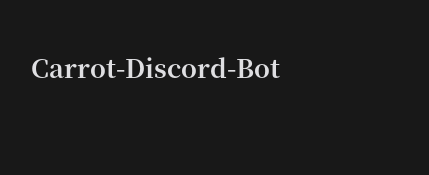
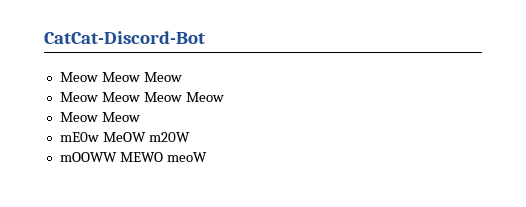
[31,57,280,78] Carrot-Discord-Bot -> [44,31,205,44] [59,72,182,82] [59,92,224,102] [59,112,140,122] [59,132,190,142] [59,152,207,162] CatCat-Discord-Bot // Meow Meow Meow // Meow Meow Meow Meow // Meow Meow // mE0w MeOW m20W // mOOWW MEWO meoW

